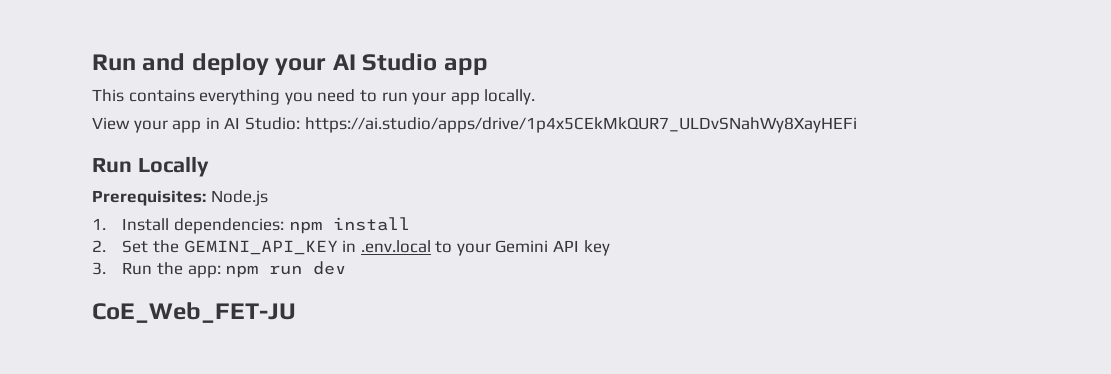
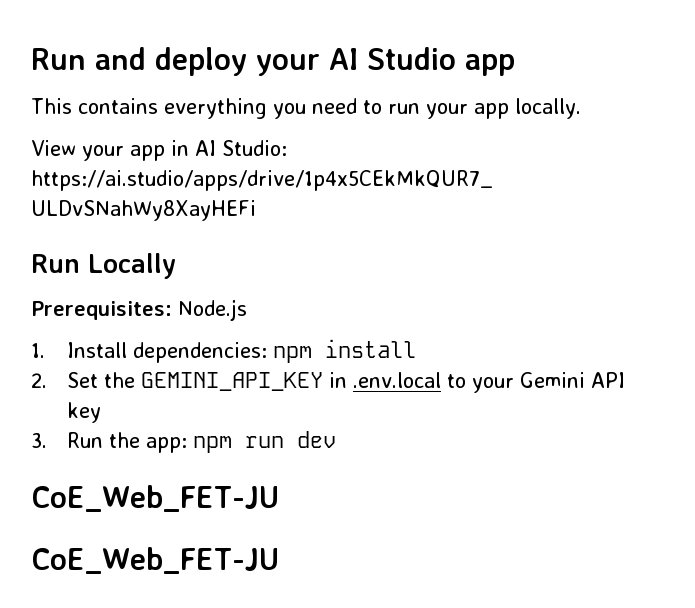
(296, 312) none -> [31,547,279,574] // CoE_Web_FET-JU

